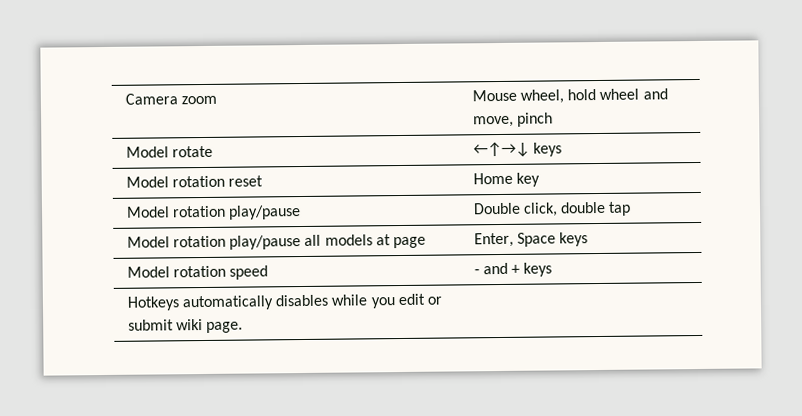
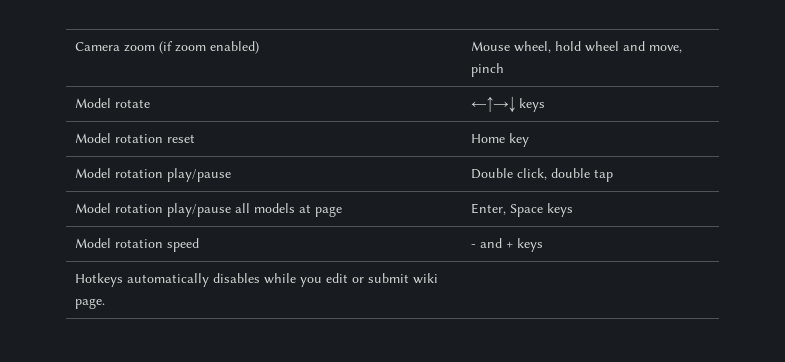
(217, 100) none -> [158,41,259,54] (if zoom enabled)

